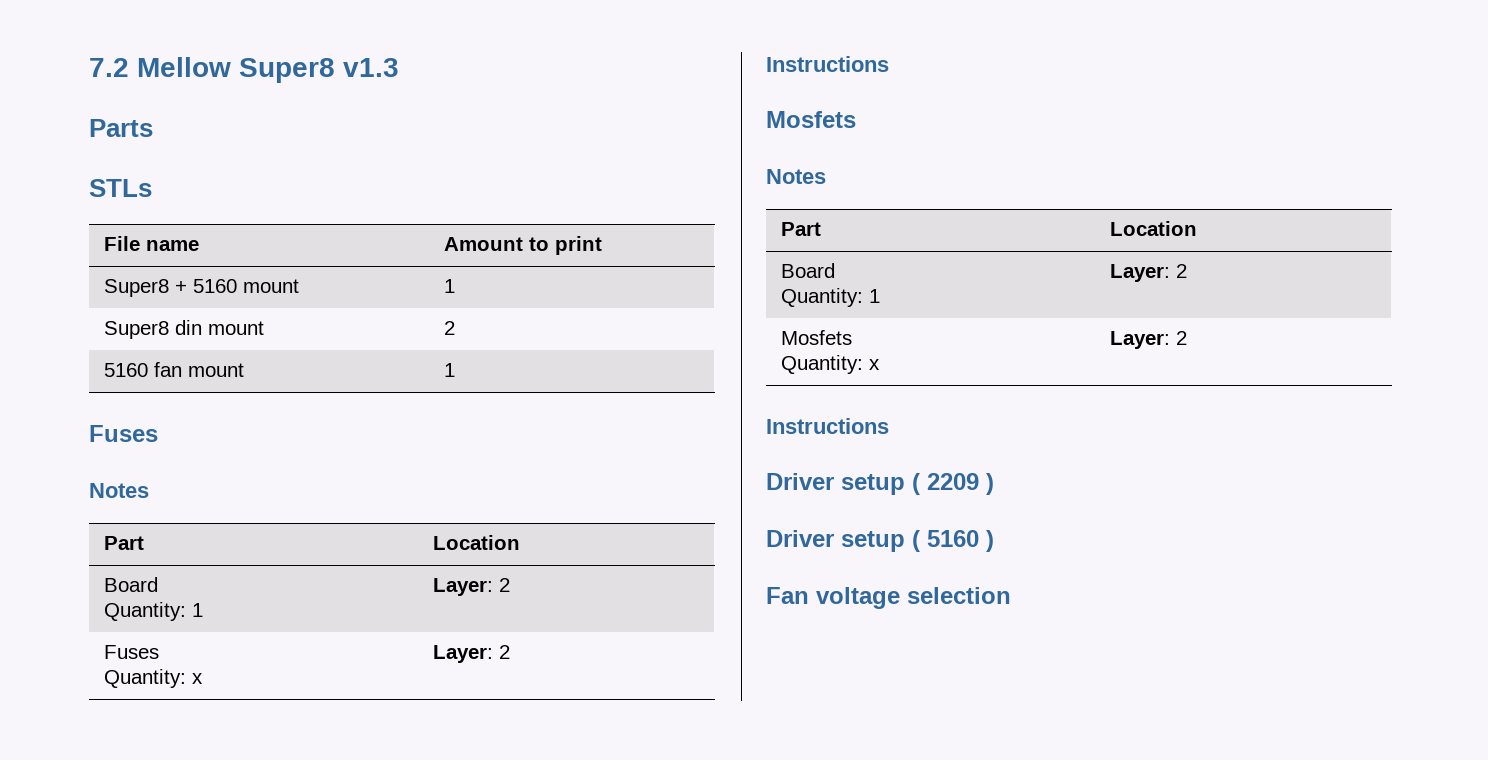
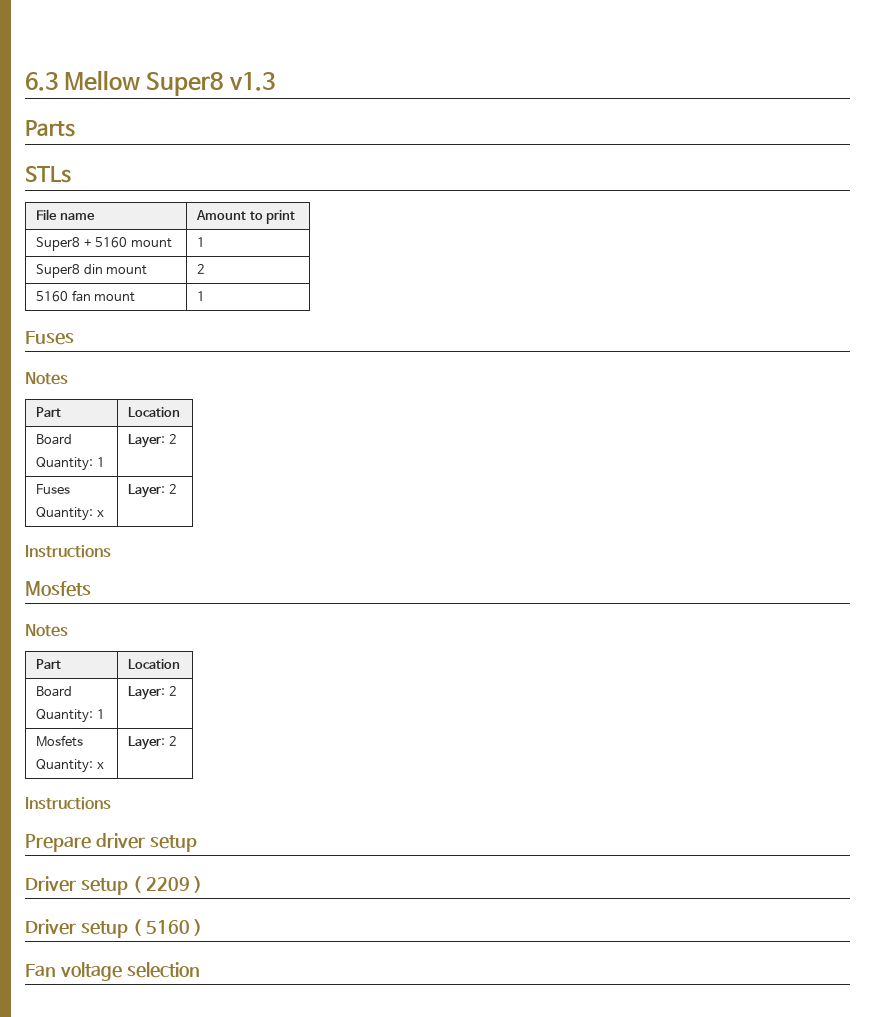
[89,58,129,77] 7.2 -> [25,72,58,91] 6.3
(889, 426) none -> [25,833,197,852] // Prepare driver setup

